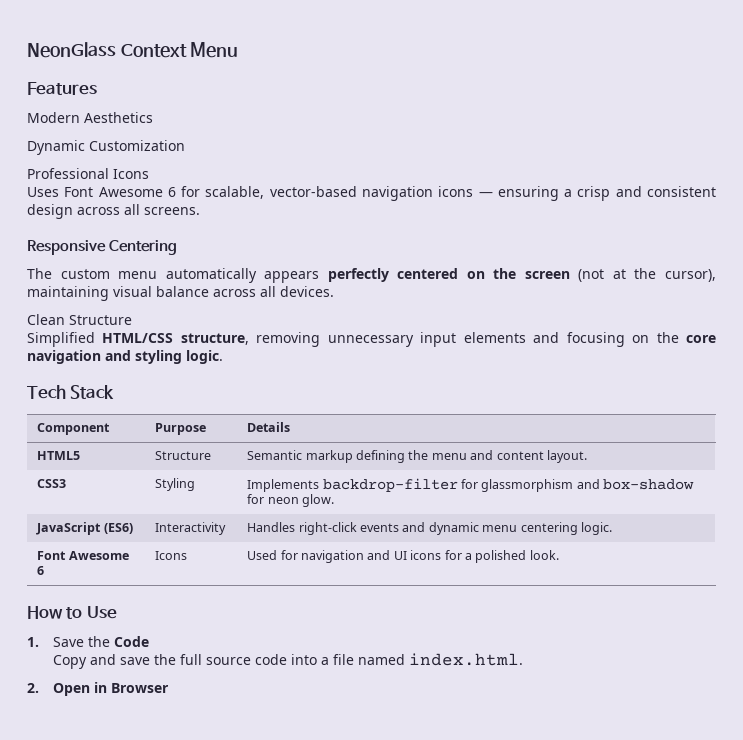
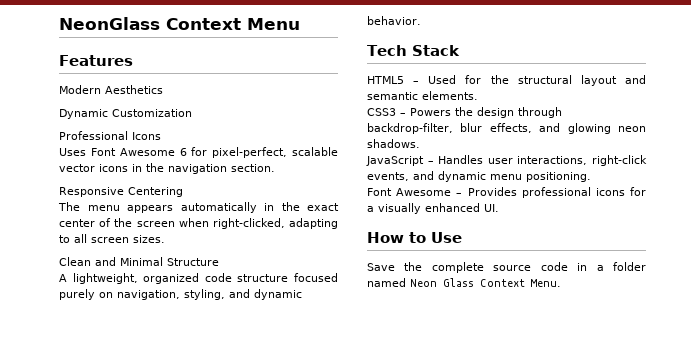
[205,186,717,201] [27,204,200,219] [27,240,178,255] [27,268,717,283] [27,286,334,301] scalable, vector-based navigation icons — ensuring a crisp and consistent design across all screens. // Responsive Centering // The custom menu automatically appears perfectly centered on the screen (not at the cursor), maintaining visual balance across all devices. -> [212,147,338,158] [59,163,275,174] [59,187,183,197] [58,202,339,213] [59,218,338,229] [59,234,165,243] pixel-perfect, scalable vector icons in the navigation section. // Responsive Centering // The menu appears automatically in the exact center of the screen when right-clicked, adapting to all screen sizes.
(65, 319) none -> [95,257,163,266] and Minimal
[27,332,717,347] [27,350,223,364] [27,385,115,399] [37,423,111,435] [155,423,207,435] [247,422,291,432] [37,451,81,460] [155,451,212,460] [247,450,587,463] [37,479,67,488] [155,478,196,491] [247,478,695,492] [247,494,335,507] [36,522,133,535] [155,522,227,535] [247,522,612,535] [37,551,129,560] [37,566,45,575] [155,551,188,560] [247,550,559,563] Simplified HTML/CSS structure, removing unnecessary input elements and focusing on the core navigation and styling logic. // Tech Stack // Component | Purpose | Details // HTML5 | Structure | Semantic markup defining the menu and content layout. // CSS3 | Styling | Implements backdrop-filter for glassmorphism and box-shadow for neon glow. // JavaScript (ES6) | Interactivity | Handles right-click events and dynamic menu centering logic. // Font Awesome 6 | Icons | Used for navigation and UI icons for a polished look. -> [59,273,338,284] [59,289,302,300] [367,16,421,25] [367,45,460,56] [367,75,646,86] [367,91,478,100] [367,107,562,118] [367,123,646,134] [367,139,420,148] [366,155,647,166] [367,171,591,182] [367,187,646,198] [367,203,499,214] A lightweight, organized code structure focused purely on navigation, styling, and dynamic behavior. // Tech Stack // HTML5 – Used for the structural layout and semantic elements. // CSS3 – Powers the design through backdrop-filter, blur effects, and glowing neon shadows. // JavaScript – Handles user interactions, right-click events, and dynamic menu positioning. // Font Awesome – Provides professional icons for a visually enhanced UI.
[27,637,39,647] 1. -> (462, 237) none
[114,636,150,647] [53,653,524,669] [27,682,170,696] Code // Copy and save the full source code into a file named index.html. // 2. Open in Browser -> [431,262,646,273] [367,278,561,287] complete source code in a folder named Neon Glass Context Menu.

